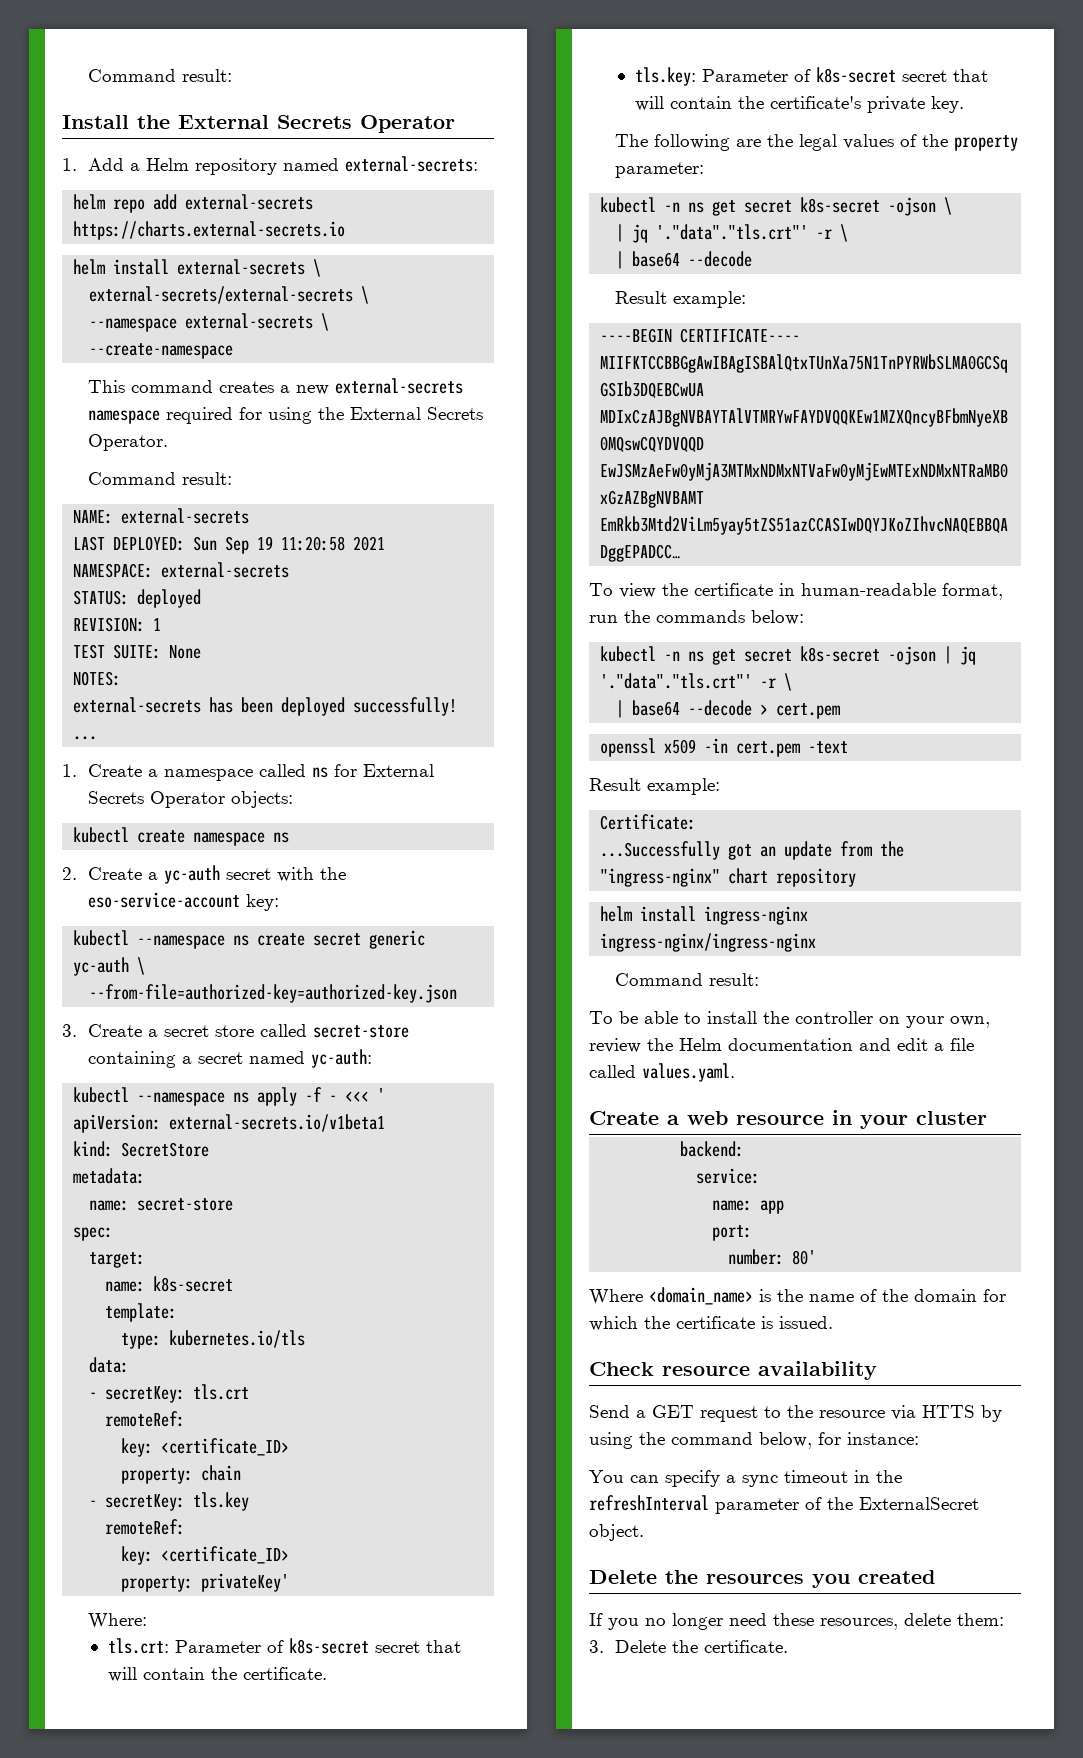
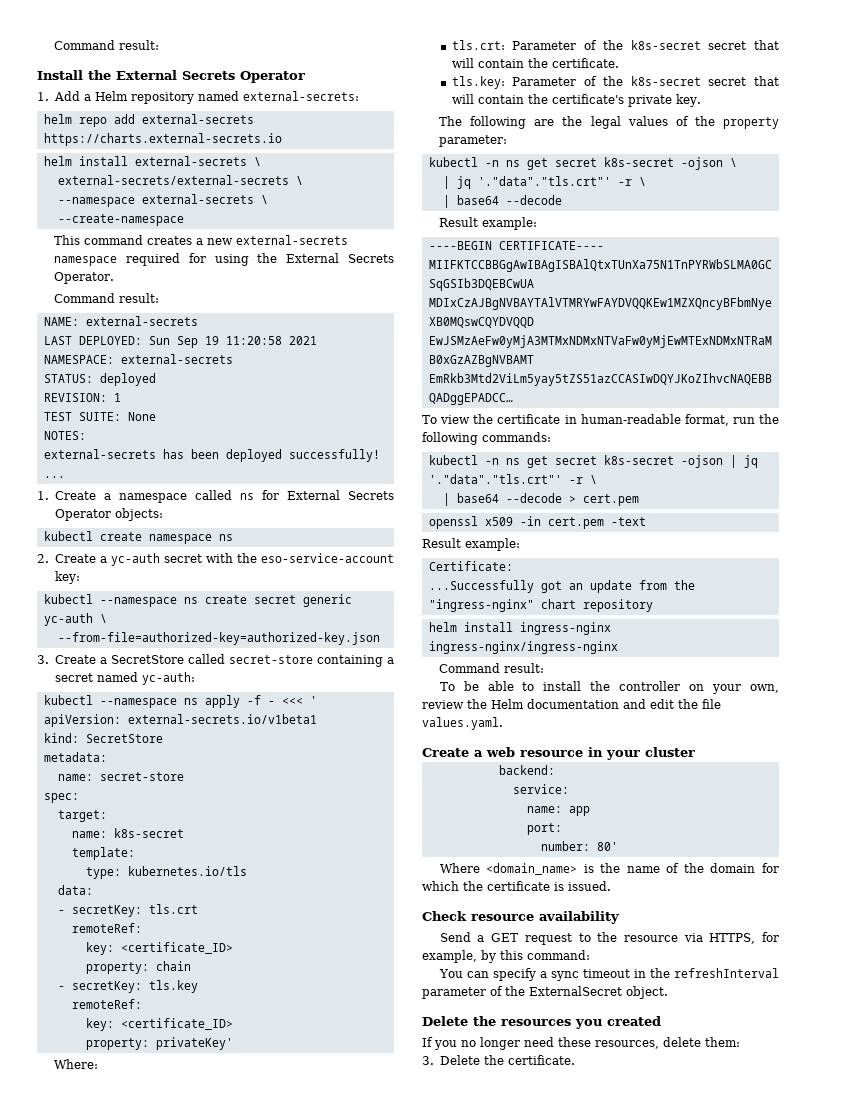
[163,1025,254,1037] secret store -> [110,655,184,664] SecretStore
(285, 1646) none -> [602,40,623,50] the
(812, 75) none -> [602,76,623,86] the
[656,610,804,625] commands below: -> [422,432,551,445] following commands:
[934,1038,974,1051] [589,1065,636,1078] a file called -> [678,699,721,709] the file
[922,1405,1002,1422] [589,1432,919,1449] HTTS by using the command below, for instance: -> [709,932,779,944] [422,950,590,963] HTTPS, for example, by this command:

